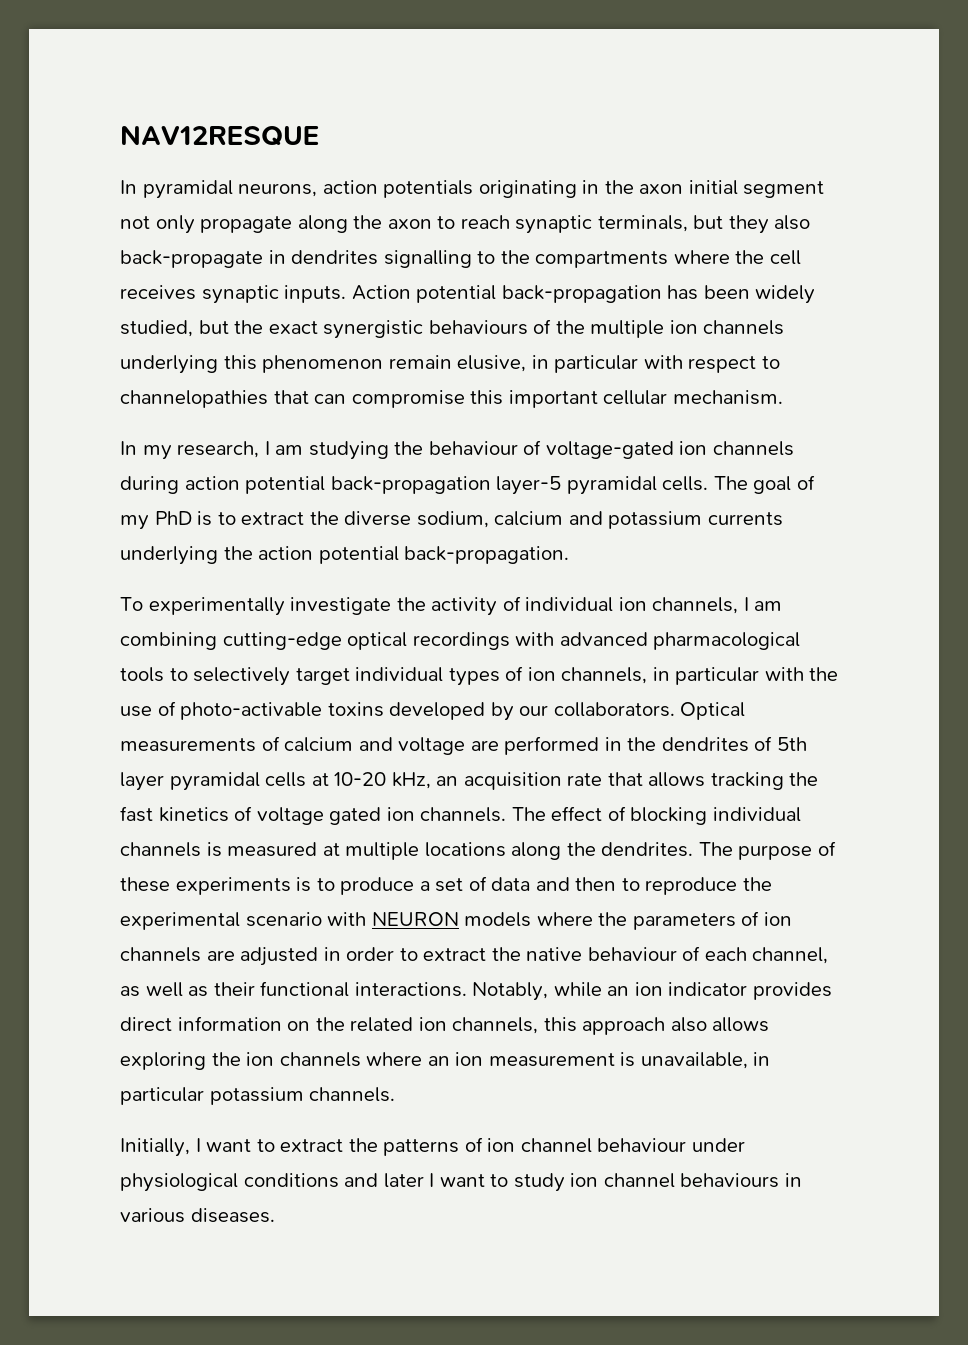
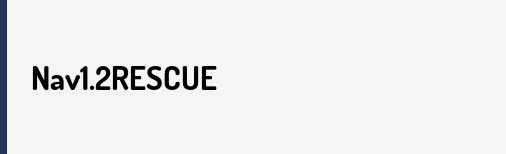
[120,125,319,146] [120,180,825,199] [120,215,811,234] [120,250,801,268] [120,285,816,304] [120,319,785,339] [120,355,780,374] [120,390,783,408] [120,440,794,460] [120,475,815,495] [120,511,783,530] [120,546,570,565] [120,596,783,616] [120,632,801,650] [120,666,839,686] [120,701,746,721] [120,736,807,755] [120,772,819,791] [120,806,801,825] [120,841,836,860] [120,876,772,895] [120,911,792,930] [120,946,829,966] [120,981,832,1001] [120,1016,770,1035] [120,1052,771,1070] [120,1087,396,1105] [120,1137,745,1157] [120,1173,802,1192] [120,1208,275,1223] NAV12RESQUE // In pyramidal neurons, action potentials originating in the axon initial segment not only propagate along the axon to reach synaptic terminals, but they also back-propagate in dendrites signalling to the compartments where the cell receives synaptic inputs. Action potential back-propagation has been widely studied, but the exact synergistic behaviours of the multiple ion channels underlying this phenomenon remain elusive, in particular with respect to channelopathies that can compromise this important cellular mechanism. // In my research, I am studying the behaviour of voltage-gated ion channels during action potential back-propagation layer-5 pyramidal cells. The goal of my PhD is to extract the diverse sodium, calcium and potassium currents underlying the action potential back-propagation. // To experimentally investigate the activity of individual ion channels, I am combining cutting-edge optical recordings with advanced pharmacological tools to selectively target individual types of ion channels, in particular with the use of photo-activable toxins developed by our collaborators. Optical measurements of calcium and voltage are performed in the dendrites of 5th layer pyramidal cells at 10-20 kHz, an acquisition rate that allows tracking the fast kinetics of voltage gated ion channels. The effect of blocking individual channels is measured at multiple locations along the dendrites. The purpose of these experiments is to produce a set of data and then to reproduce the experimental scenario with NEURON models where the parameters of ion channels are adjusted in order to extract the native behaviour of each channel, as well as their functional interactions. Notably, while an ion indicator provides direct information on the related ion channels, this approach also allows exploring the ion channels where an ion measurement is unavailable, in particular potassium channels. // Initially, I want to extract the patterns of ion channel behaviour under physiological conditions and later I want to study ion channel behaviours in various diseases. -> [31,66,217,90] Nav1.2RESCUE

